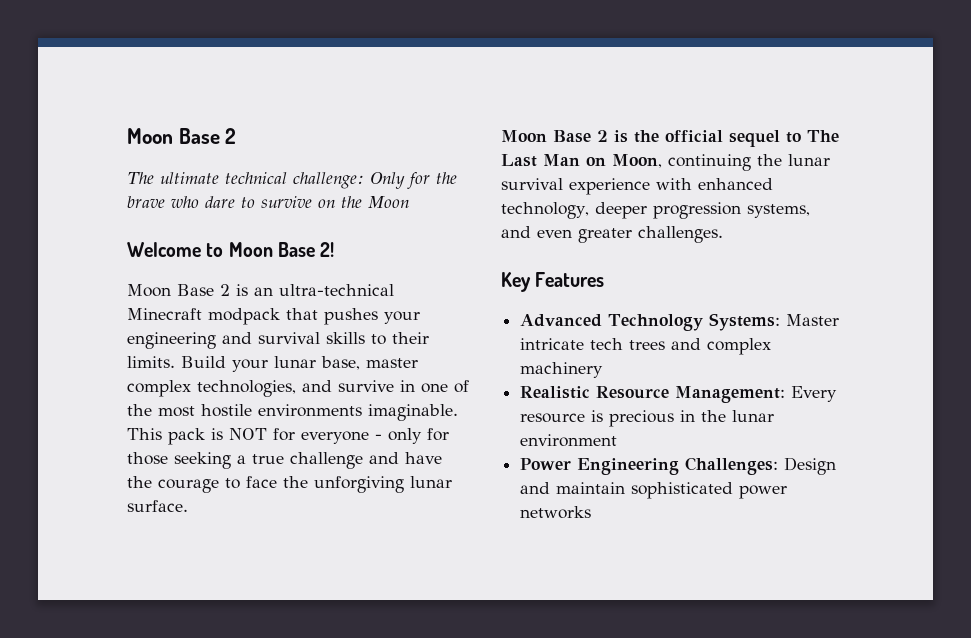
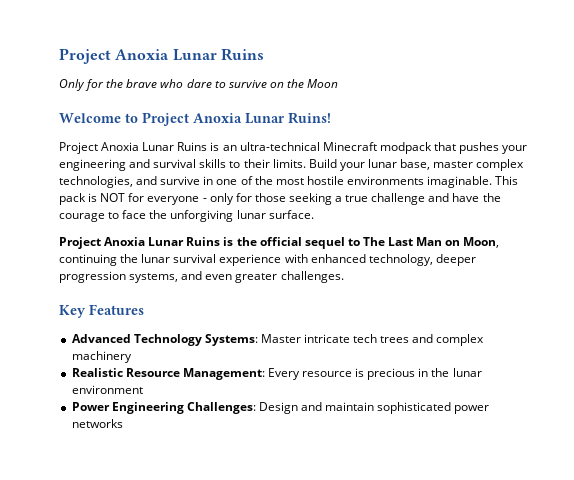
[127,128,237,144] [127,172,364,189] Moon Base 2 // The ultimate technical challenge: -> [59,48,264,64] Project Anoxia Lunar Ruins //
[228,242,335,257] [127,284,230,297] Moon Base 2! // Moon Base 2 -> [142,112,331,126] [59,142,208,154] Project Anoxia Lunar Ruins! // Project Anoxia Lunar Ruins
[501,130,608,143] Moon Base 2 -> [59,237,221,249] Project Anoxia Lunar Ruins

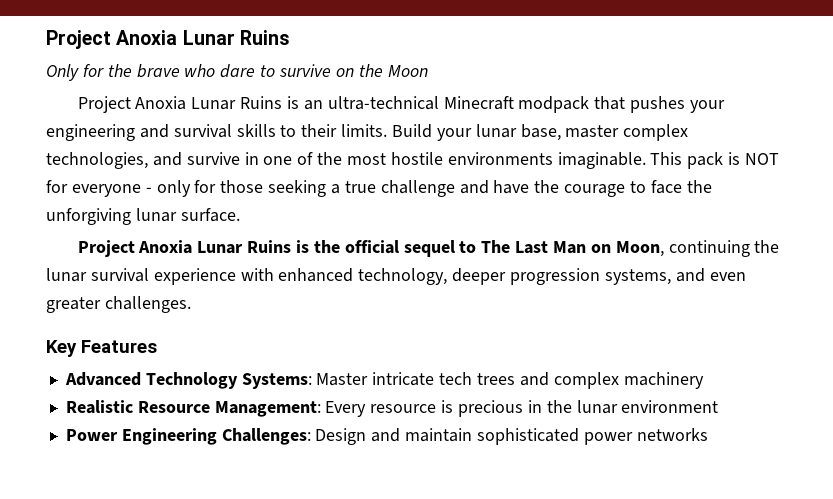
[59,112,331,126] // Welcome to Project Anoxia Lunar Ruins! -> (428, 71) none

